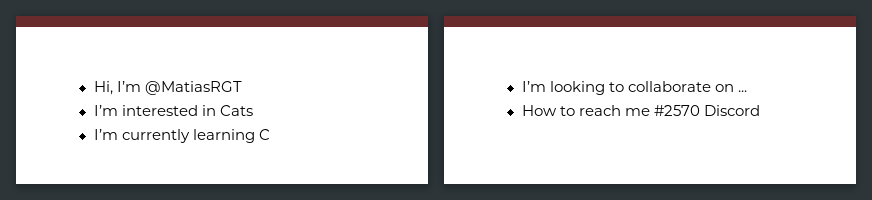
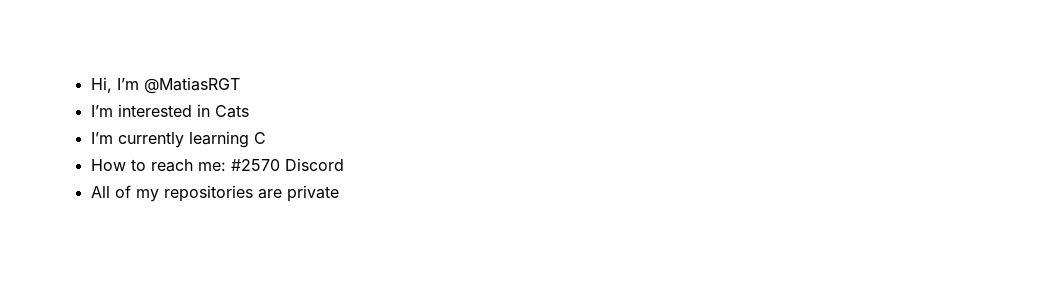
[521,81,747,95] // I’m looking to collaborate on ... -> (266, 138) none
[624,108,650,116] me -> [197,162,226,171] me:
(760, 110) none -> [90,185,339,202] // All of my repositories are private

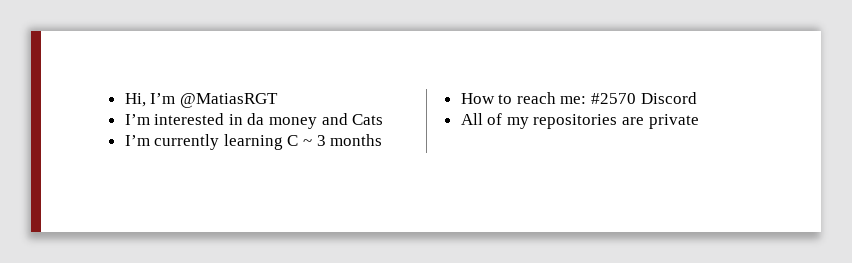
(210, 110) none -> [247,113,348,129] da money and
(266, 138) none -> [303,134,383,146] ~ 3 months

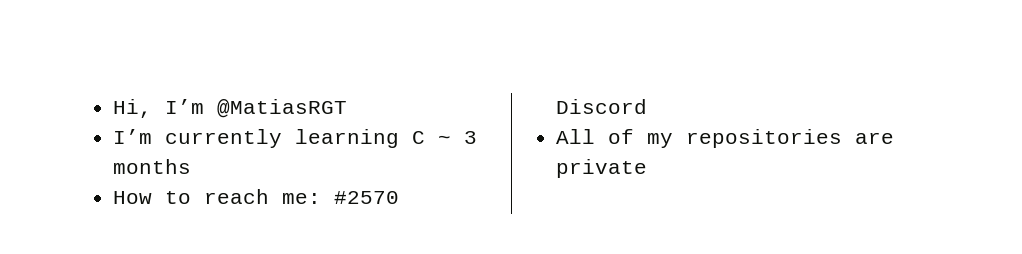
[124,113,384,129] // I’m interested in da money and Cats -> (348, 108) none

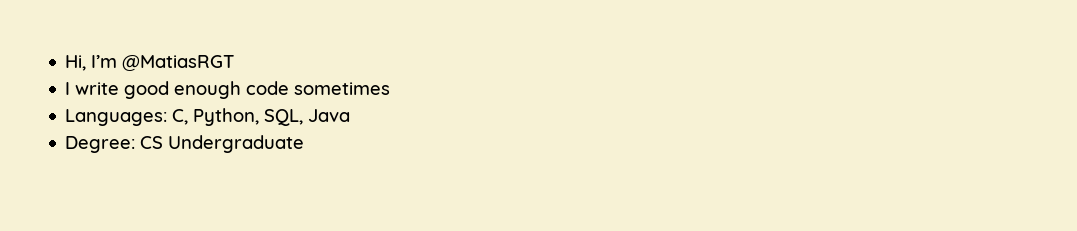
[113,129,478,148] [113,159,192,174] [113,189,400,204] [556,99,648,114] [556,129,895,148] [556,159,648,178] I’m currently learning C ~ 3 months // How to reach me: #2570 Discord // All of my repositories are private -> [65,81,391,99] [65,108,351,126] [65,135,305,153] I write good enough code sometimes // Languages: C, Python, SQL, Java // Degree: CS Undergraduate

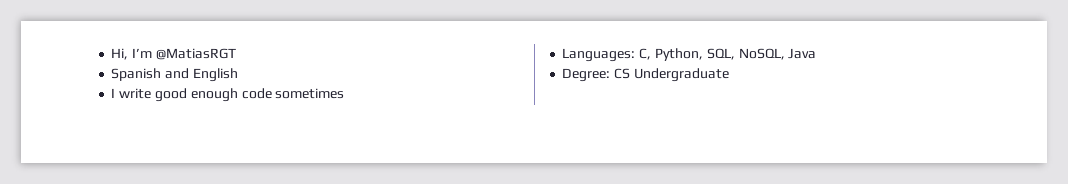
(235, 63) none -> [111,68,238,82] // Spanish and English
(304, 117) none -> [738,48,785,60] NoSQL,

